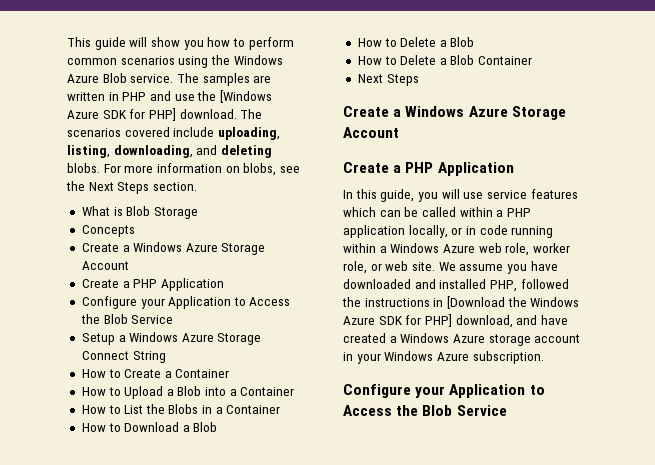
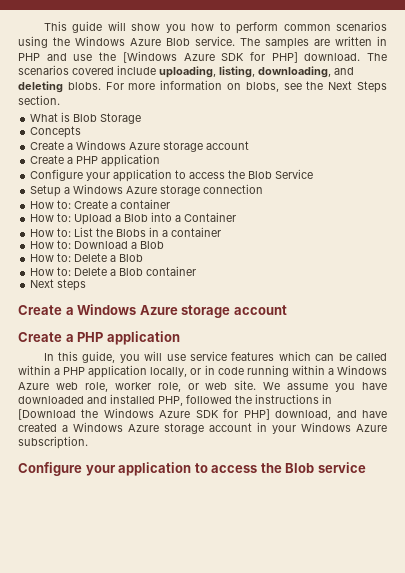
[221,243,266,255] [81,261,129,270] [81,278,224,291] [81,296,291,309] Storage Account // Create a PHP Application // Configure your Application to Access -> [163,141,250,152] [30,154,161,167] [30,169,226,182] storage account // Create a PHP application // Configure your application to access
[217,333,262,345] [81,351,166,363] [81,369,230,378] [81,387,121,396] Storage Connect String // How to Create a Container // How to -> [160,184,264,196] [30,199,171,209] [30,213,72,222] storage connection // How to: Create a container // How to:
[108,405,121,414] to -> [57,228,72,237] to:
[226,405,281,414] [81,423,121,432] Container // How to -> [171,227,222,237] [30,240,72,249] container // How to:
[384,38,397,47] to -> [57,253,72,262] to:
[384,55,533,65] [357,74,419,86] [343,106,566,120] [343,127,399,138] [343,162,514,176] to Delete a Blob Container // Next Steps // Create a Windows Azure Storage Account // Create a PHP Application -> [57,266,197,276] [30,279,87,291] [18,304,287,318] [18,331,180,345] to: Delete a Blob container // Next steps // Create a Windows Azure storage account // Create a PHP application
[449,384,545,398] [343,405,507,416] Application to Access the Blob Service -> [118,462,366,476] application to access the Blob service

